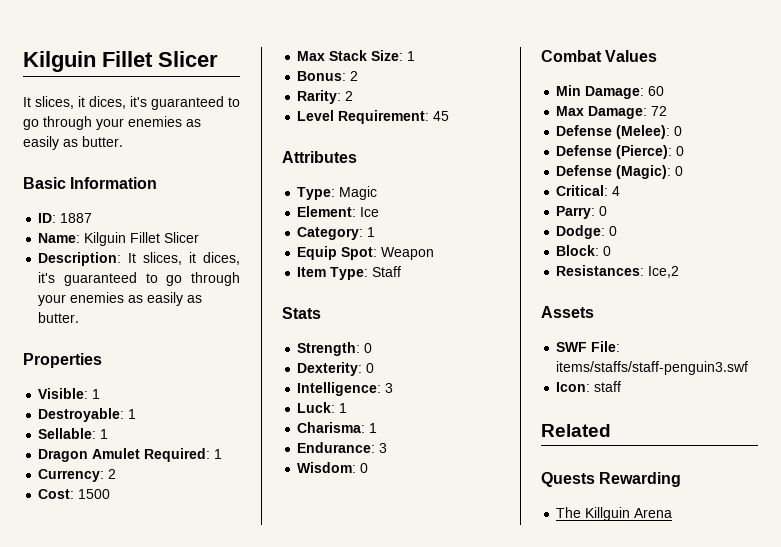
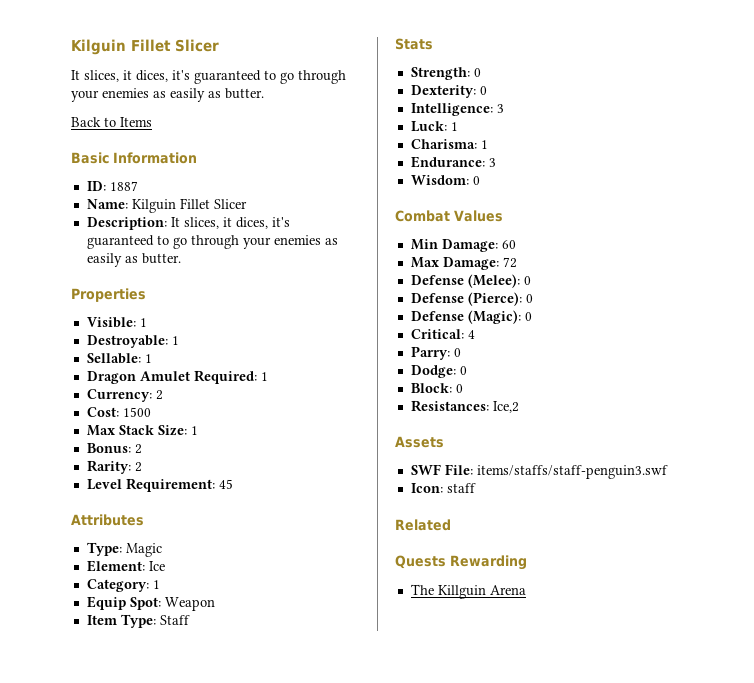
(123, 141) none -> [71,117,152,127] // Back to Items

